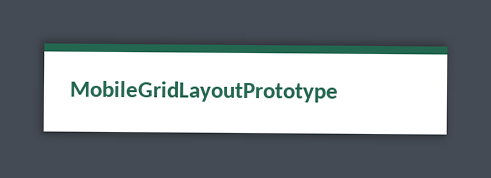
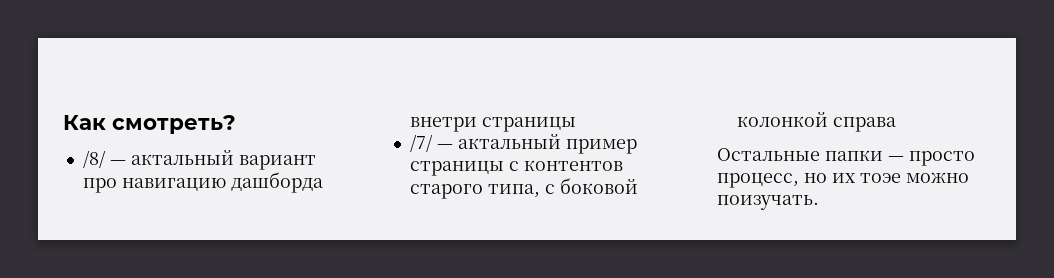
[69,80,339,103] MobileGridLayoutPrototype -> [63,115,236,134] [82,150,316,170] [82,172,323,193] [409,117,576,132] [409,134,637,154] [409,160,623,176] [409,178,638,199] [736,112,896,132] [717,148,975,166] [717,172,969,188] [717,195,819,210] Как смотреть? // /8/ — актальный вариант про навигацию дашборда внетри страницы // /7/ — актальный пример страницы с контентов старого типа, с боковой колонкой справа // Остальные папки — просто процесс, но их тоэе можно поизучать.

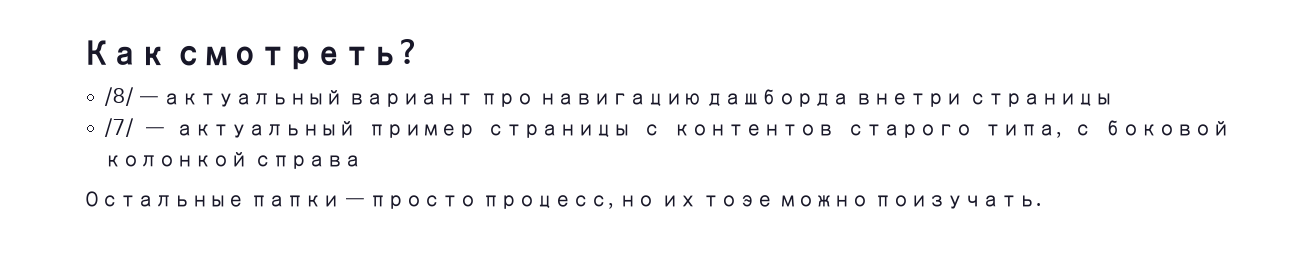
[130,150,234,165] актальный -> [162,90,343,107] актуальный
[457,134,561,149] актальный -> [175,121,356,138] актуальный

